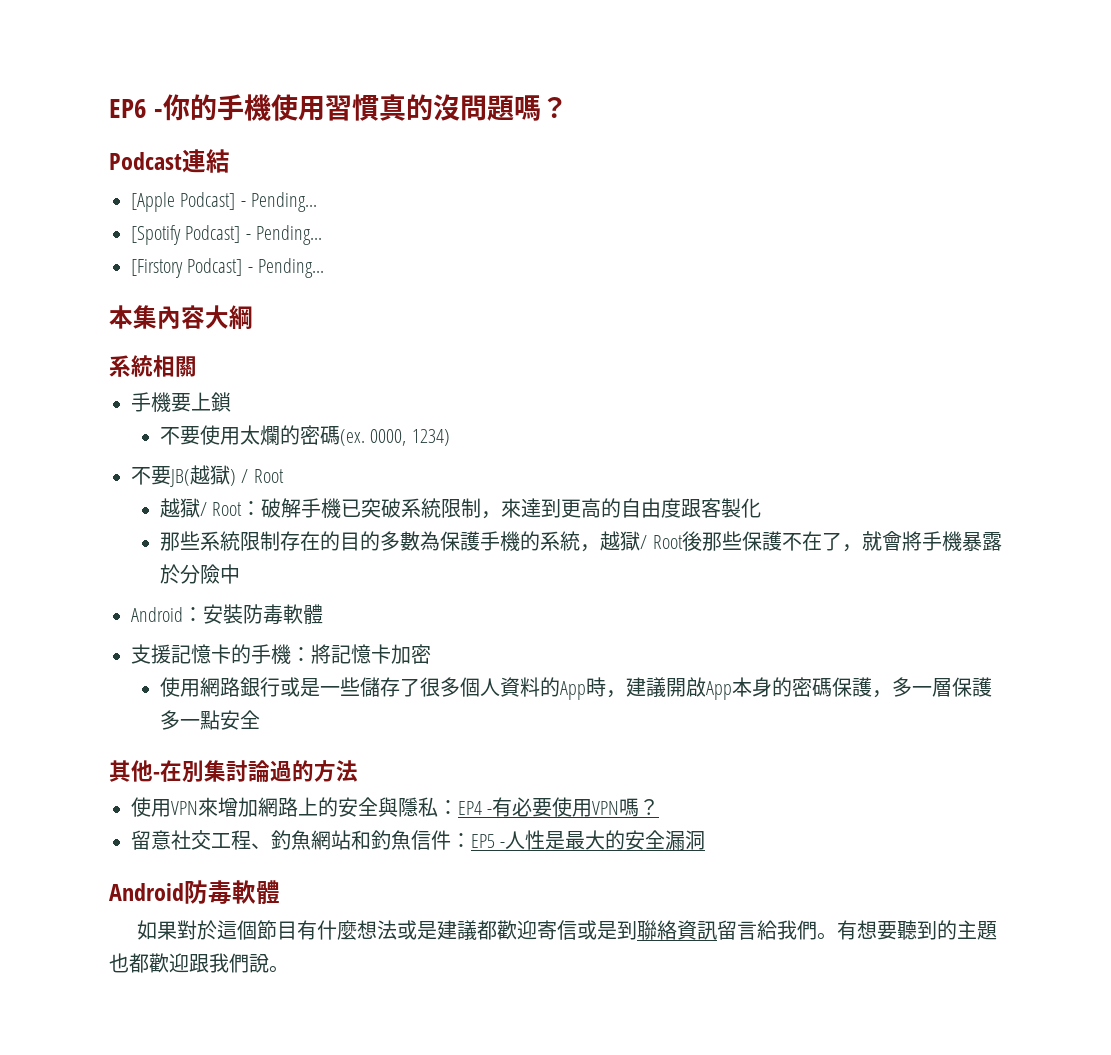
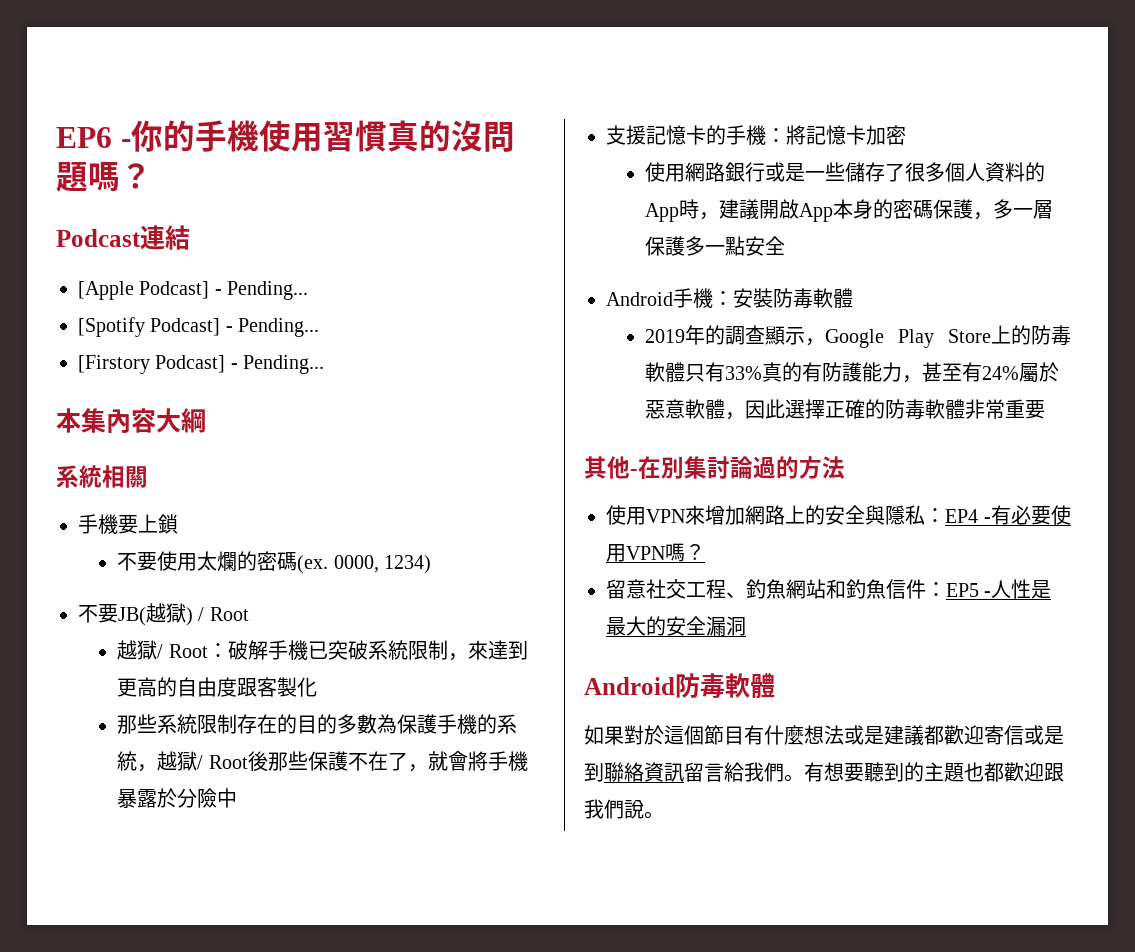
[131,604,323,625] // Android：安裝防毒軟體 -> (238, 798) none
(260, 719) none -> [606,288,853,309] [645,325,1071,348] [645,362,1060,383] [645,399,1046,420] // Android手機：安裝防毒軟體 // 2019年的調查顯示，Google Play Store上的防毒軟體只有33%真的有防護能力，甚至有24%屬於惡意軟體，因此選擇正確的防毒軟體非常重要

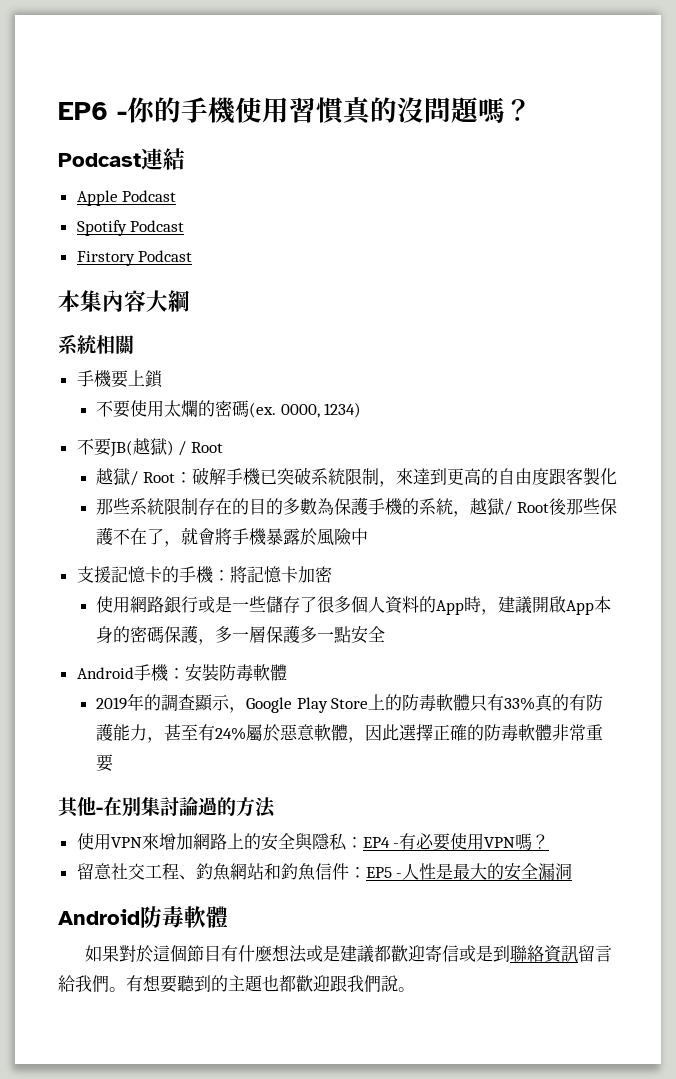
[78,281,309,300] [78,317,320,337] [78,355,325,374] [Apple Podcast] - Pending... // [Spotify Podcast] - Pending... // [Firstory Podcast] - Pending... -> [76,190,177,206] [76,220,185,236] [76,250,193,266] Apple Podcast // Spotify Podcast // Firstory Podcast
[177,788,198,808] 分 -> [317,528,335,546] 風

